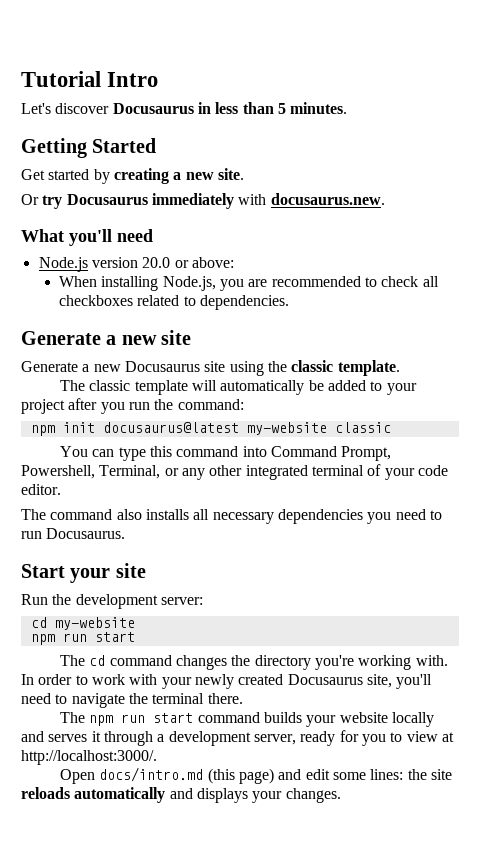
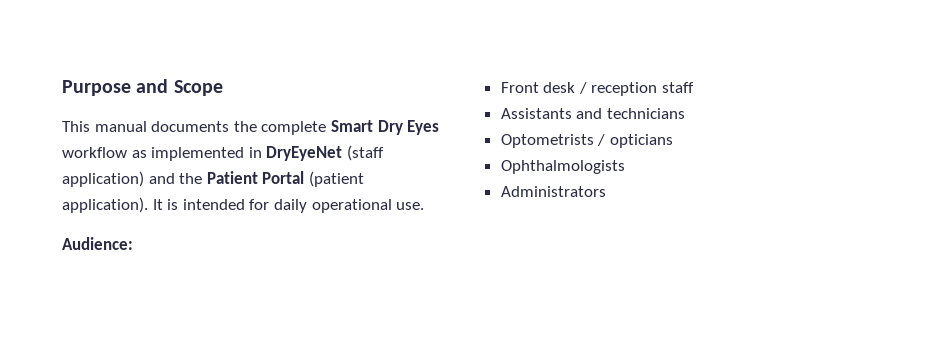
[21,71,159,87] [21,102,348,114] [21,138,157,158] [21,168,244,184] [21,193,385,209] [21,229,153,246] [38,257,234,272] [58,276,439,291] [58,295,289,310] [21,330,192,345] [21,360,400,376] [60,380,417,395] [21,398,244,414] [30,422,391,436] [60,446,392,461] [21,464,448,480] [21,484,61,495] [21,509,442,524] [21,528,126,539] [21,563,146,583] [21,594,203,609] [30,617,135,630] [30,632,135,645] [60,655,448,670] [21,674,433,689] [21,693,243,708] [60,712,434,727] [21,730,454,746] [21,750,157,765] [60,767,452,784] [21,787,341,803] Tutorial Intro // Let's discover Docusaurus in less than 5 minutes. // Getting Started // Get started by creating a new site. // Or try Docusaurus immediately with docusaurus.new. // What you'll need // Node.js version 20.0 or above: // When installing Node.js, you are recommended to check all checkboxes related to dependencies. // Generate a new site // Generate a new Docusaurus site using the classic template. // The classic template will automatically be added to your project after you run the command: // npm init docusaurus@latest my-website classic // You can type this command into Command Prompt, Powershell, Terminal, or any other integrated terminal of your code editor. // The command also installs all necessary dependencies you need to run Docusaurus. // Start your site // Run the development server: // cd my-website // npm run start // The cd command changes the directory you're working with. In order to work with your newly created Docusaurus site, you'll need to navigate the terminal there. // The npm run start command builds your website locally and serves it through a development server, ready for you to view at http://localhost:3000/. // Open docs/intro.md (this page) and edit some lines: the site reloads automatically and displays your changes. -> [62,79,223,96] [62,120,440,135] [62,145,384,161] [62,171,364,187] [62,197,425,213] [62,237,133,250] [500,82,695,96] [500,108,685,119] [500,134,673,148] [500,160,625,174] [500,186,606,197] Purpose and Scope // This manual documents the complete Smart Dry Eyes workflow as implemented in DryEyeNet (staff application) and the Patient Portal (patient application). It is intended for daily operational use. // Audience: // Front desk / reception staff // Assistants and technicians // Optometrists / opticians // Ophthalmologists // Administrators

